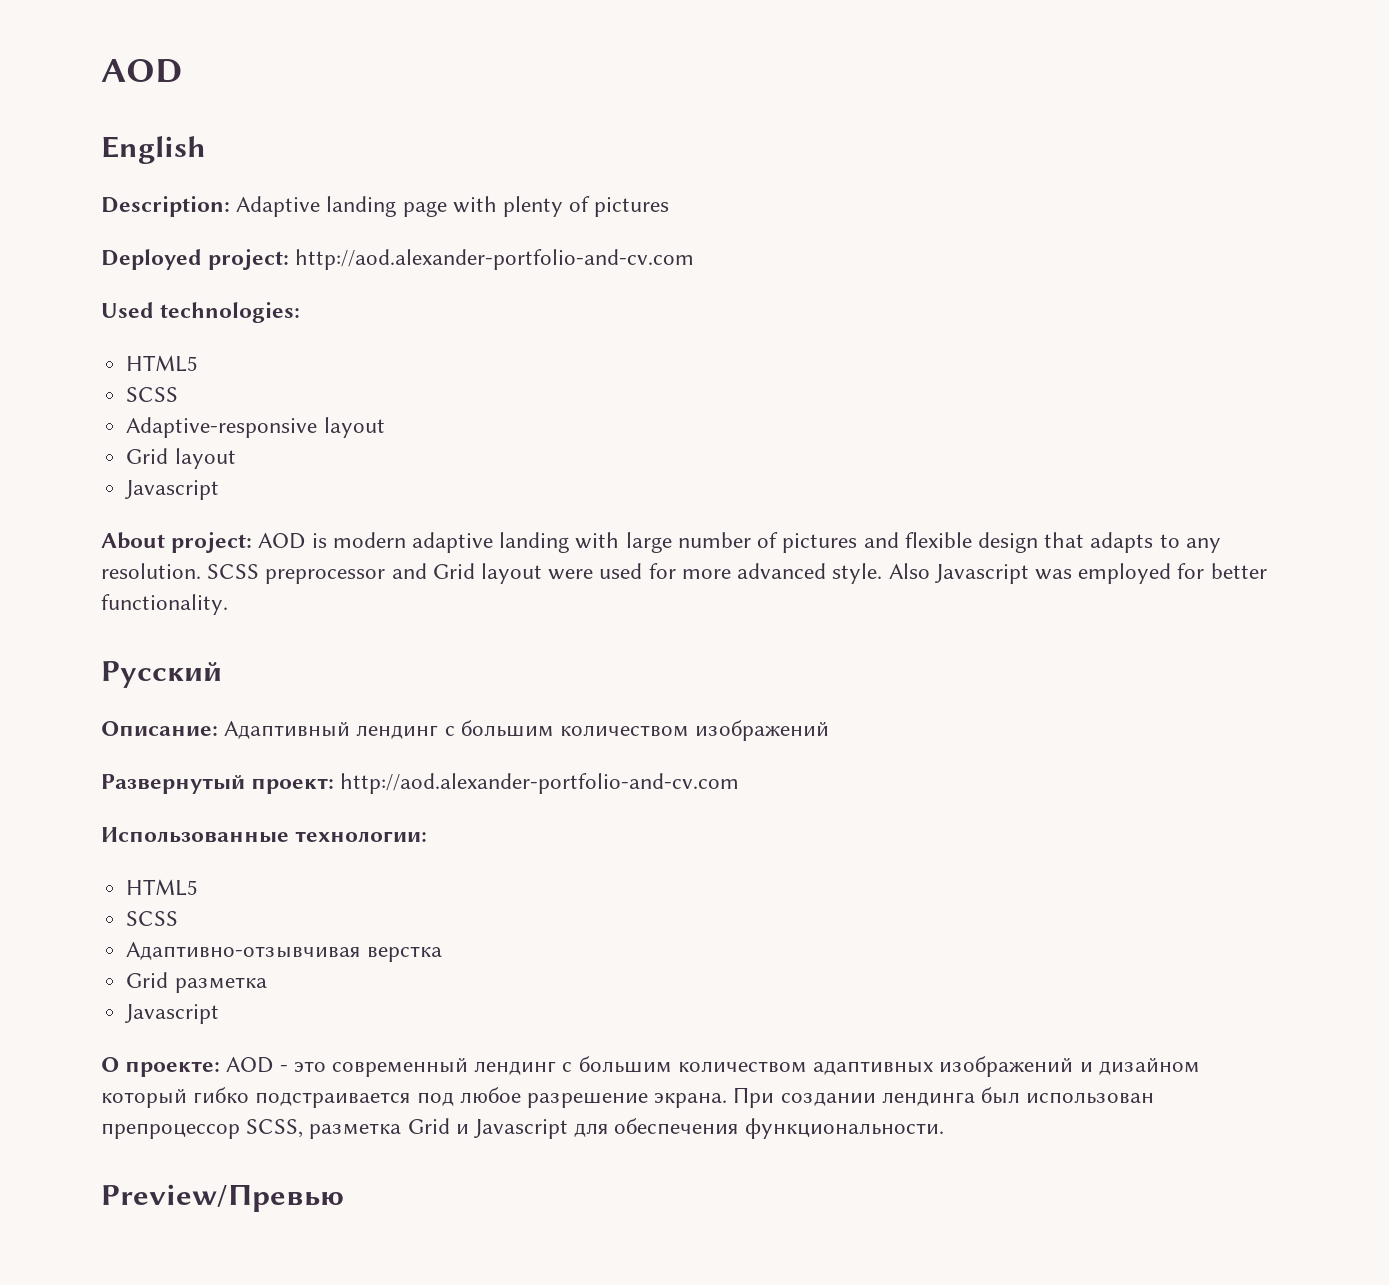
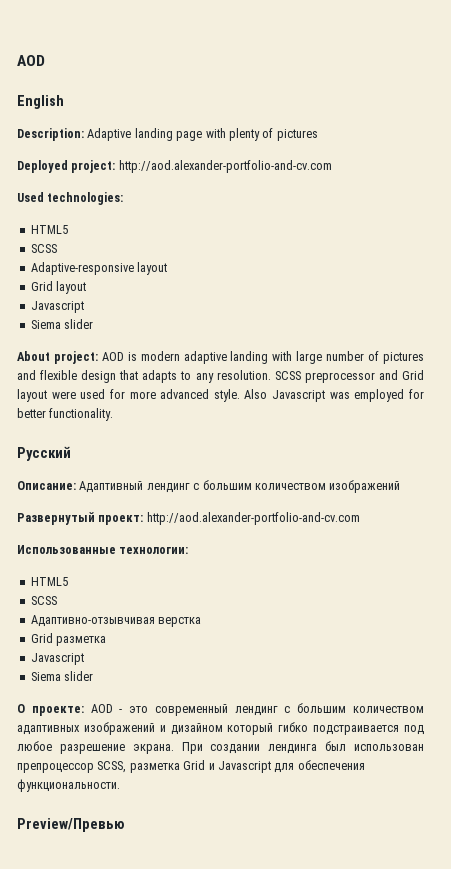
(220, 490) none -> [30,319,94,329] // Siema slider
(220, 1014) none -> [30,671,94,681] // Siema slider

